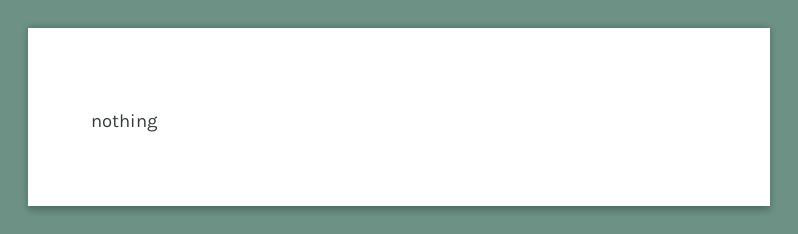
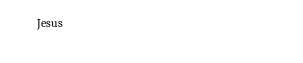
[91,114,158,132] nothing -> [36,19,63,30] Jesus

